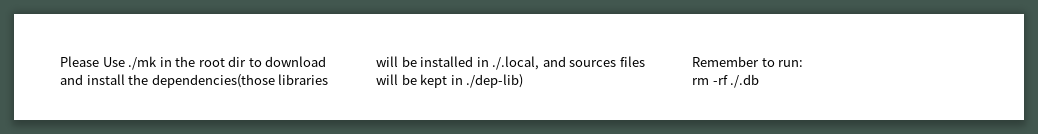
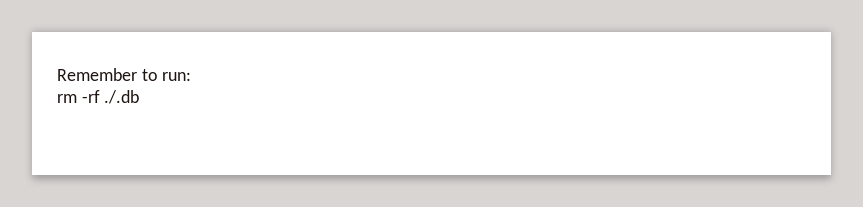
[60,56,327,70] [60,74,329,88] [376,56,645,70] [376,74,524,88] Please Use ./mk in the root dir to download and install the dependencies(those libraries will be installed in ./.local, and sources files will be kept in ./dep-lib) // -> (57, 74) none

